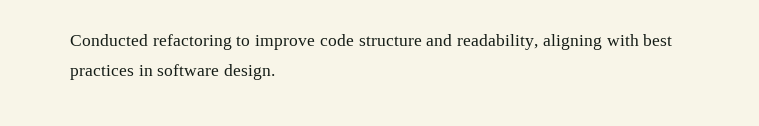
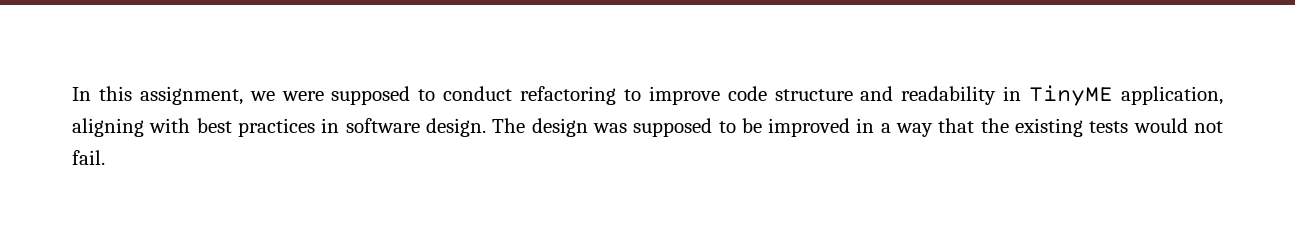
[70,34,148,46] Conducted -> [72,86,513,105] In this assignment, we were supposed to conduct
[457,34,539,50] readability, -> [901,85,1223,106] readability in TinyME application,
(276, 72) none -> [492,118,1224,137] [72,150,105,165] The design was supposed to be improved in a way that the existing tests would not fail.

